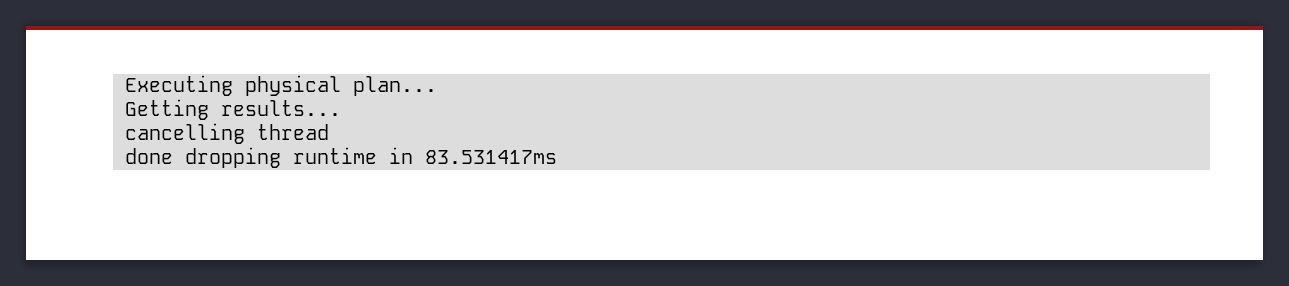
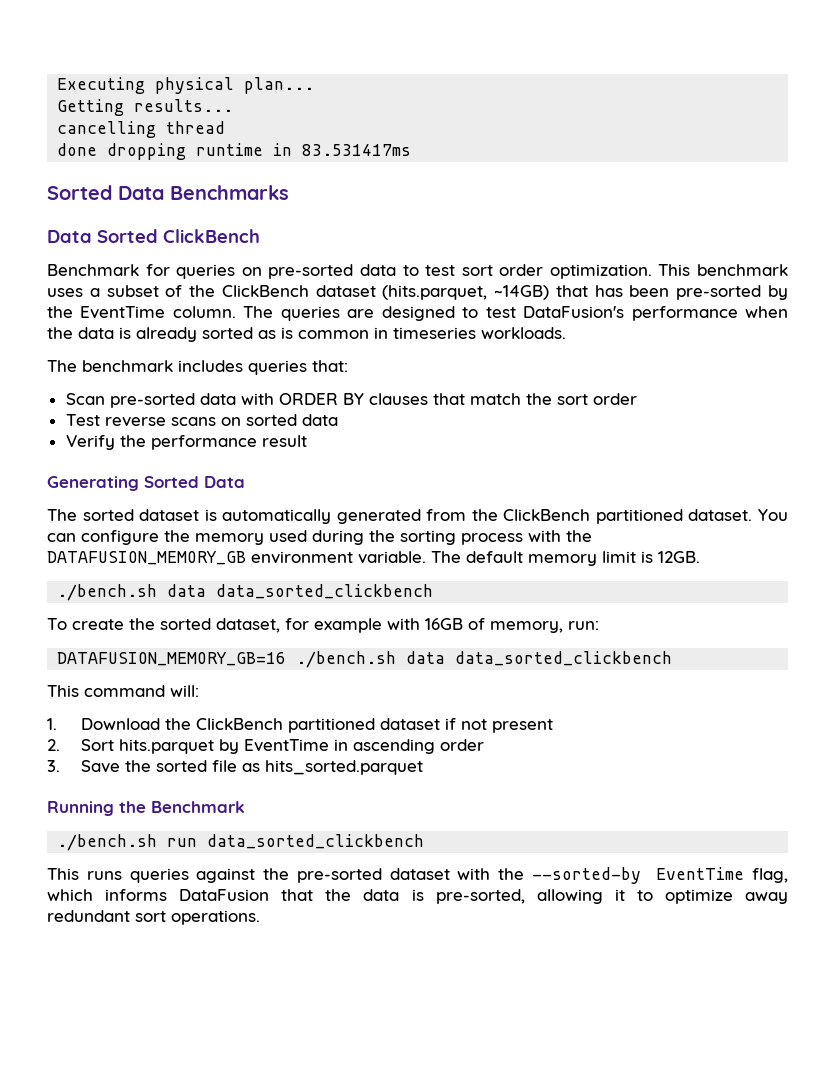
(558, 157) none -> [47,185,289,200] [47,229,260,243] [47,264,788,279] [47,285,788,300] [47,306,788,321] [47,327,566,342] [47,360,348,375] [65,393,637,408] [65,414,338,427] [65,435,307,450] [47,476,245,491] [47,509,788,524] [47,530,592,545] [47,551,700,566] [57,584,434,601] [47,618,599,633] [57,651,673,668] [47,685,199,697] [47,718,553,733] [47,739,484,754] [47,760,423,775] [47,801,245,816] [57,834,425,851] [47,867,788,884] [47,889,788,904] [47,910,260,925] // Sorted Data Benchmarks // Data Sorted ClickBench // Benchmark for queries on pre-sorted data to test sort order optimization. This benchmark uses a subset of the ClickBench dataset (hits.parquet, ~14GB) that has been pre-sorted by the EventTime column. The queries are designed to test DataFusion's performance when the data is already sorted as is common in timeseries workloads. // The benchmark includes queries that: // Scan pre-sorted data with ORDER BY clauses that match the sort order // Test reverse scans on sorted data // Verify the performance result // Generating Sorted Data // The sorted dataset is automatically generated from the ClickBench partitioned dataset. You can configure the memory used during the sorting process with the DATAFUSION_MEMORY_GB environment variable. The default memory limit is 12GB. // ./bench.sh data data_sorted_clickbench // To create the sorted dataset, for example with 16GB of memory, run: // DATAFUSION_MEMORY_GB=16 ./bench.sh data data_sorted_clickbench // This command will: // 1. Download the ClickBench partitioned dataset if not present // 2. Sort hits.parquet by EventTime in ascending order // 3. Save the sorted file as hits_sorted.parquet // Running the Benchmark // ./bench.sh run data_sorted_clickbench // This runs queries against the pre-sorted dataset with the --sorted-by EventTime flag, which informs DataFusion that the data is pre-sorted, allowing it to optimize away redundant sort operations.

